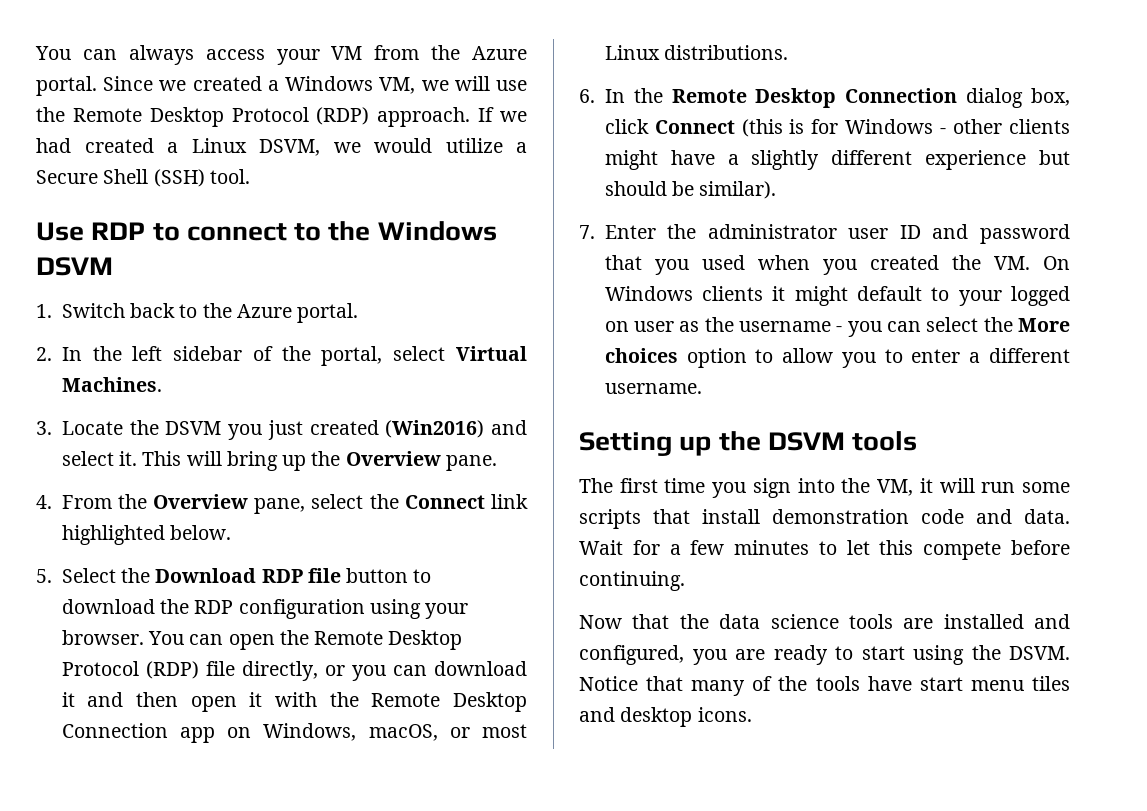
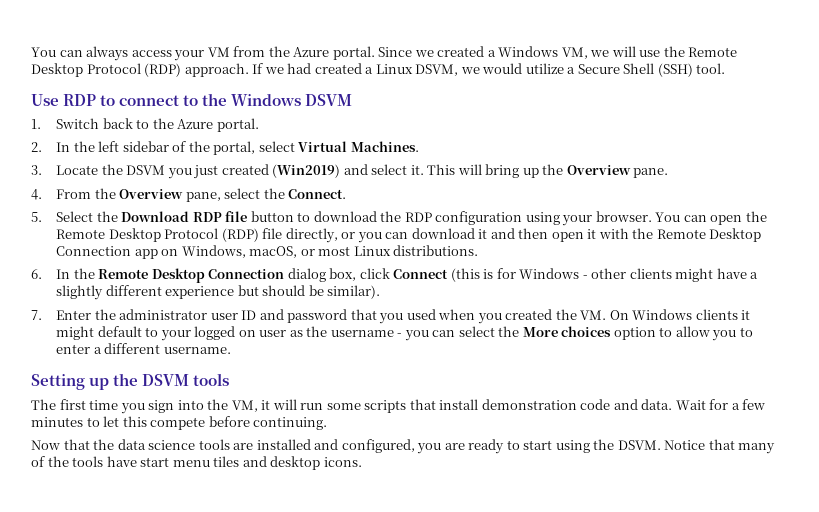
[385,420,485,438] (Win2016) -> [272,164,341,178] (Win2019)
[404,494,528,509] [61,525,232,545] Connect link highlighted below. -> [288,189,347,199] Connect.

